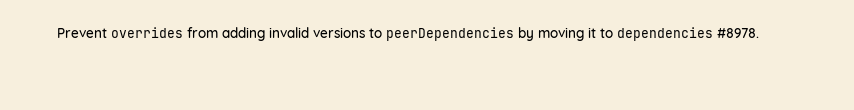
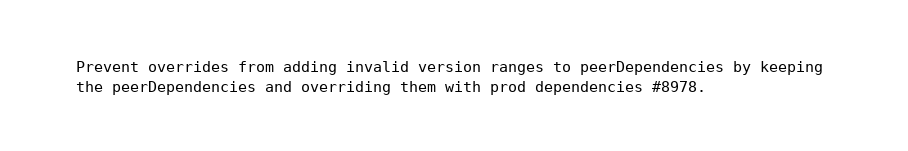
[313,27,365,38] versions -> [418,61,544,75] version ranges
[538,27,613,41] moving it to -> [760,61,823,75] [76,81,526,95] keeping the peerDependencies and overriding them with prod

